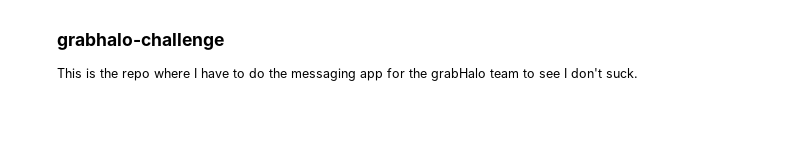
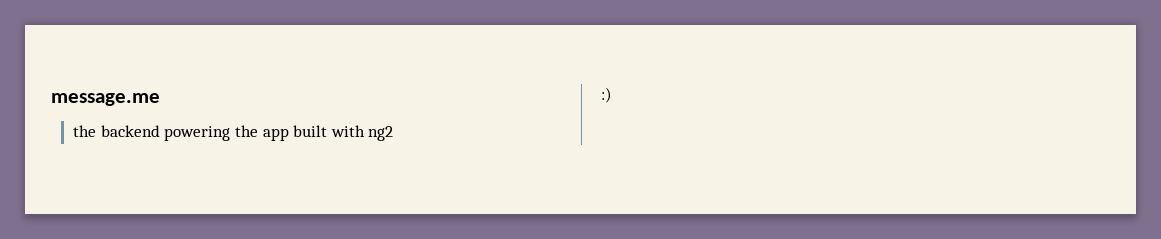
[57,33,224,50] [57,68,638,81] grabhalo-challenge // This is the repo where I have to do the messaging app for the grabHalo team to see I don't suck. -> [51,93,160,106] [73,125,394,141] [601,87,612,103] message.me // the backend powering the app built with ng2 // :)

